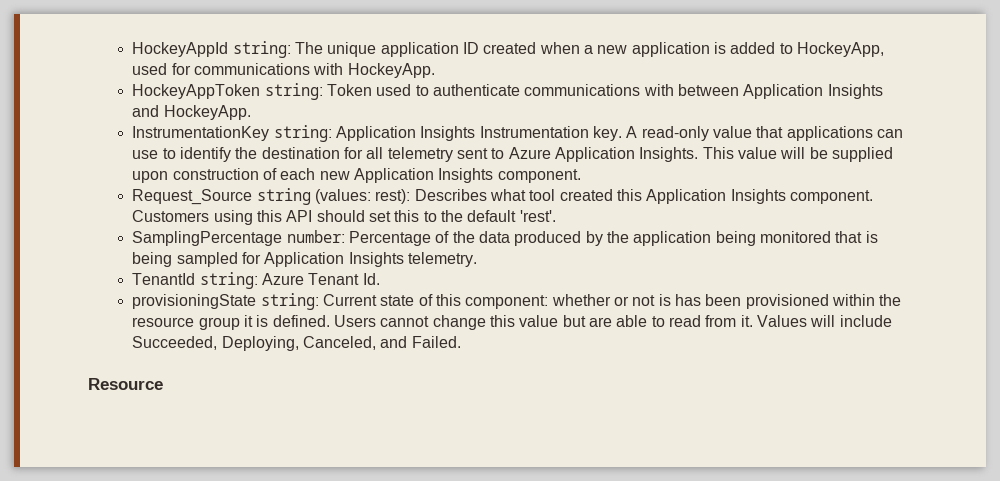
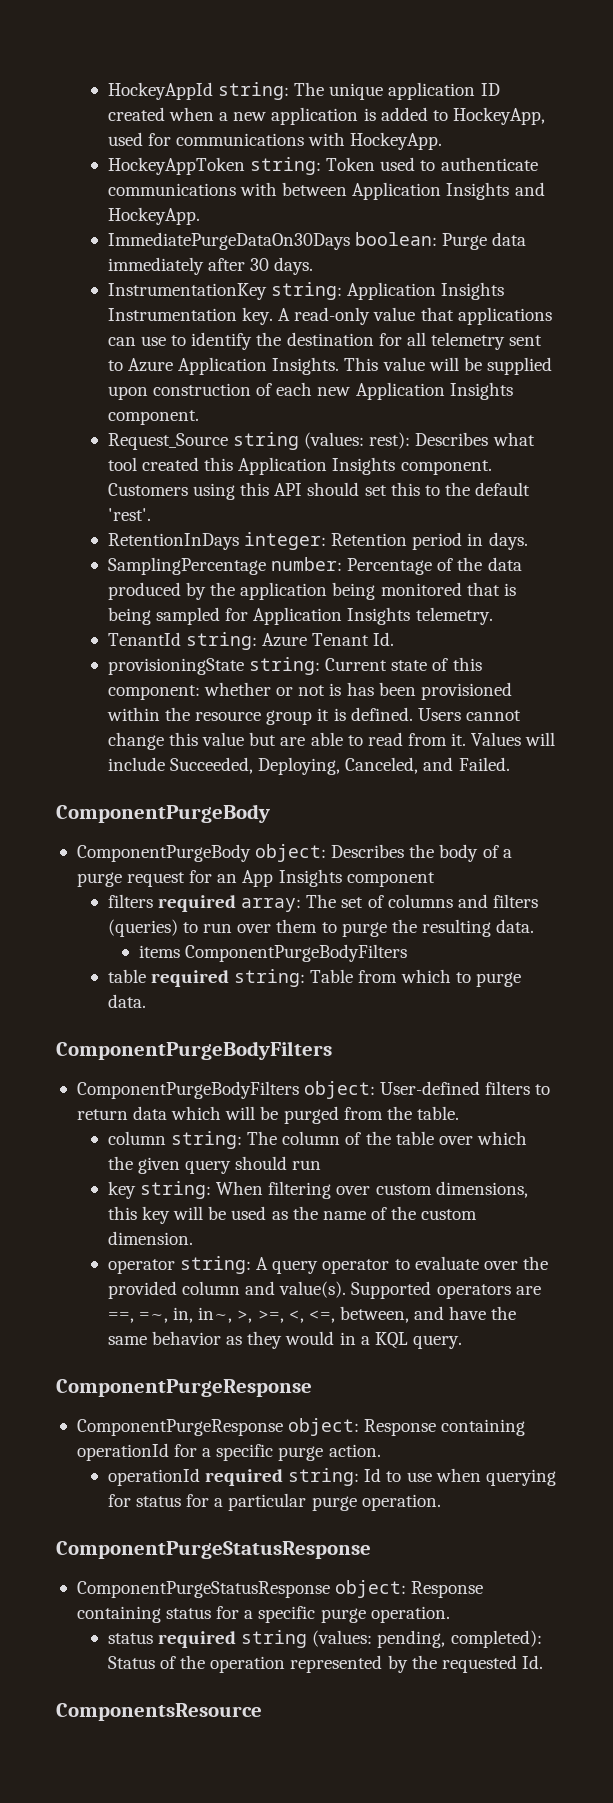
(251, 112) none -> [107,232,527,250] [107,257,314,275] // ImmediatePurgeDataOn30Days boolean: Purge data immediately after 30 days.
(556, 216) none -> [107,532,528,550] // RetentionInDays integer: Retention period in days.
[88,378,163,390] Resource -> [56,804,270,823] [76,844,512,862] [76,869,435,887] [107,894,538,912] [107,919,535,937] [138,944,408,962] [107,969,521,987] [107,994,146,1008] [56,1041,332,1060] [76,1081,551,1099] [76,1106,459,1124] [107,1131,527,1149] [107,1156,322,1174] [107,1181,528,1199] [107,1206,478,1224] [107,1231,193,1245] [107,1256,548,1274] [107,1281,541,1299] [107,1306,517,1323] [107,1331,462,1349] [56,1379,312,1397] [76,1418,526,1436] [76,1443,381,1461] [107,1468,556,1486] [107,1493,441,1511] [56,1541,371,1559] [76,1580,484,1598] [76,1606,450,1623] [107,1630,542,1648] [107,1655,543,1673] [56,1703,262,1721] ComponentPurgeBody // ComponentPurgeBody object: Describes the body of a purge request for an App Insights component // filters required array: The set of columns and filters (queries) to run over them to purge the resulting data. // items ComponentPurgeBodyFilters // table required string: Table from which to purge data. // ComponentPurgeBodyFilters // ComponentPurgeBodyFilters object: User-defined filters to return data which will be purged from the table. // column string: The column of the table over which the given query should run // key string: When filtering over custom dimensions, this key will be used as the name of the custom dimension. // operator string: A query operator to evaluate over the provided column and value(s). Supported operators are ==, =~, in, in~, >, >=, <, <=, between, and have the same behavior as they would in a KQL query. // ComponentPurgeResponse // ComponentPurgeResponse object: Response containing operationId for a specific purge action. // operationId required string: Id to use when querying for status for a particular purge operation. // ComponentPurgeStatusResponse // ComponentPurgeStatusResponse object: Response containing status for a specific purge operation. // status required string (values: pending, completed): Status of the operation represented by the requested Id. // ComponentsResource

